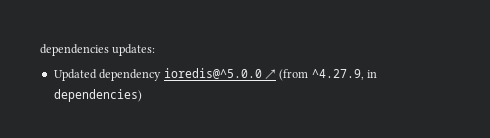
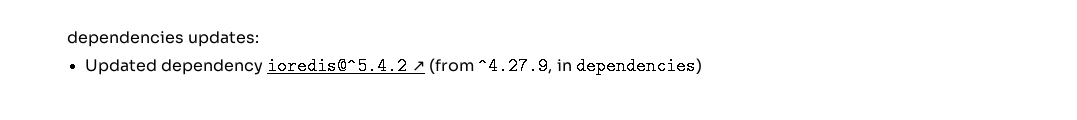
[163,68,262,79] ioredis@^5.0.0 -> [267,57,408,75] ioredis@^5.4.2

